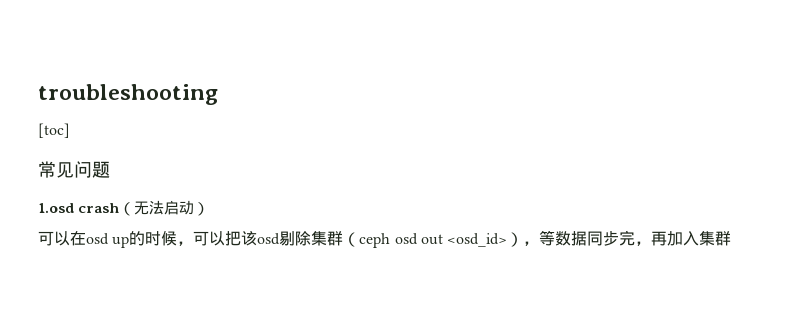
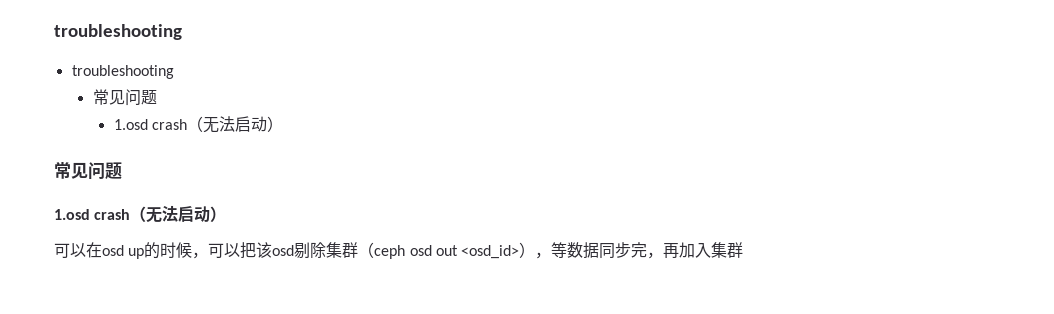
[38,84,218,105] [38,123,70,138] troubleshooting // [toc] -> [54,24,182,40] [71,65,174,79] [92,89,157,106] [113,116,283,133] troubleshooting // troubleshooting // 常见问题 // 1.osd crash（无法启动）

